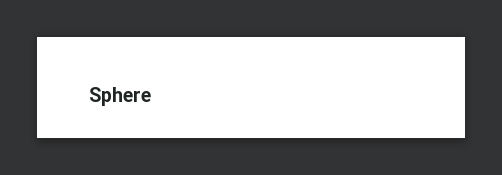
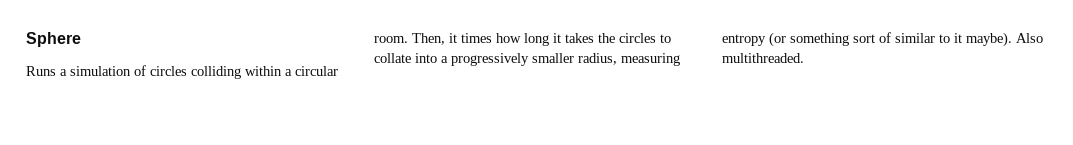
(151, 96) none -> [26,65,338,79] [374,33,671,46] [374,53,680,66] [722,32,1043,47] [722,53,804,63] // Runs a simulation of circles colliding within a circular room. Then, it times how long it takes the circles to collate into a progressively smaller radius, measuring entropy (or something sort of similar to it maybe). Also multithreaded.

